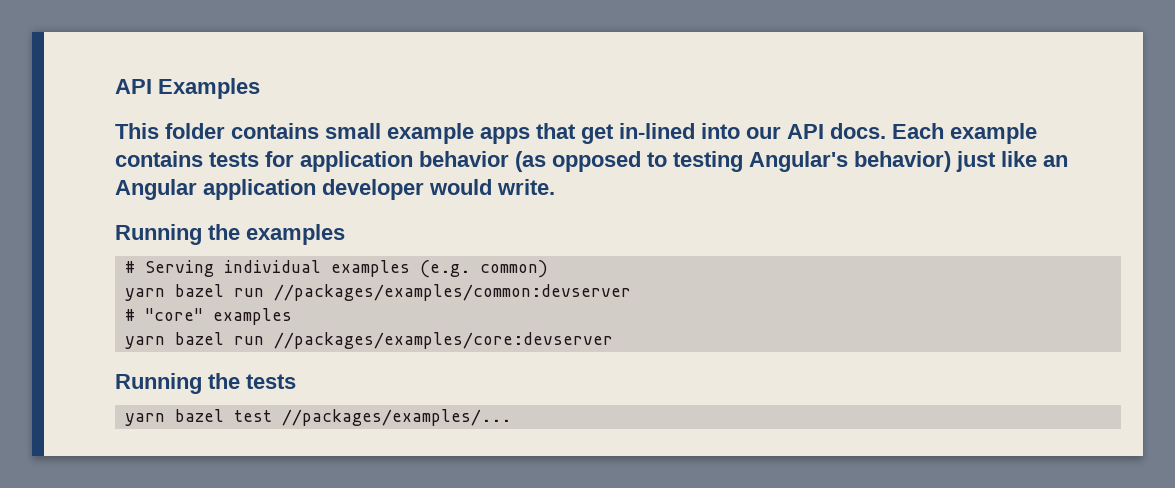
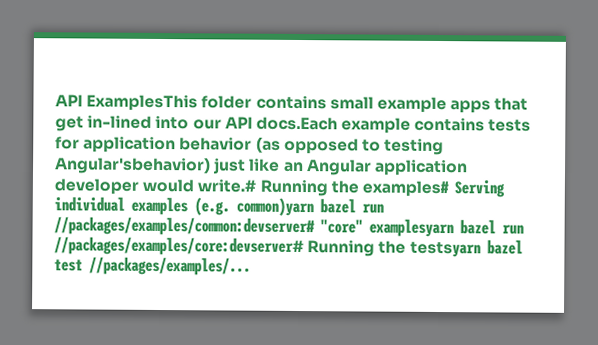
[115,78,260,99] [115,123,159,139] API Examples // This -> [55,94,199,112] API ExamplesThis
[830,123,944,139] docs. Each -> [255,116,338,131] docs.Each
[749,151,951,172] Angular's behavior) -> [54,156,211,175] Angular'sbehavior)
[497,179,555,195] [115,224,345,245] [125,261,136,273] write. // Running the examples // # -> [197,179,449,198] write.# Running the examples#
[480,260,549,278] [125,284,632,301] [125,308,293,325] [125,332,614,349] [115,373,296,394] [125,413,166,426] common) // yarn bazel run //packages/examples/common:devserver // # "core" examples // yarn bazel run //packages/examples/core:devserver // Running the tests // yarn -> [236,197,384,217] [54,216,524,238] [54,236,481,258] common)yarn bazel run //packages/examples/common:devserver# "core" examplesyarn bazel run //packages/examples/core:devserver# Running the testsyarn

